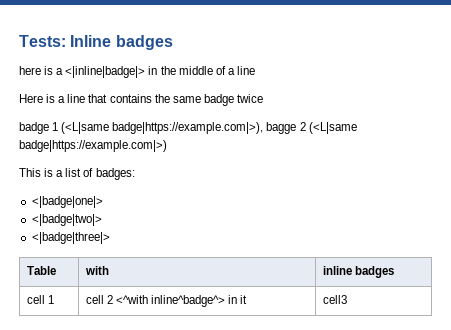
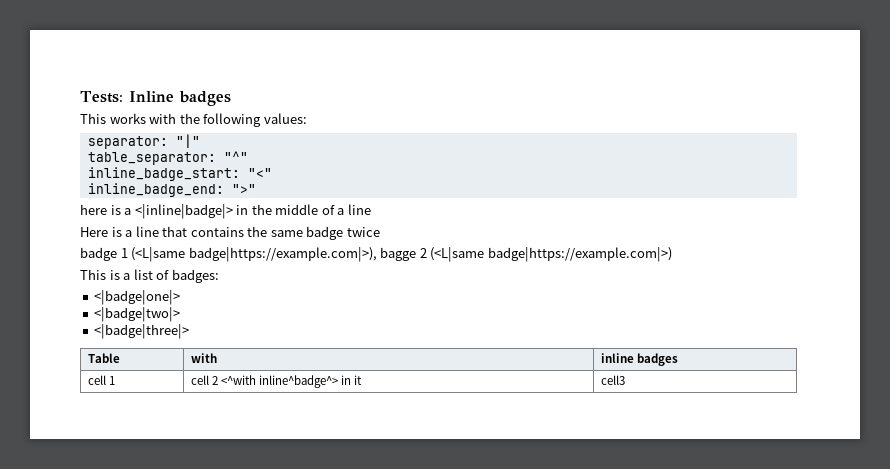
(173, 42) none -> [80,113,307,127] [87,134,200,149] [87,151,248,165] [87,167,272,181] [87,183,256,197] // This works with the following values: // separator: "|" // table_separator: "^" // inline_badge_start: "<" // inline_badge_end: ">"

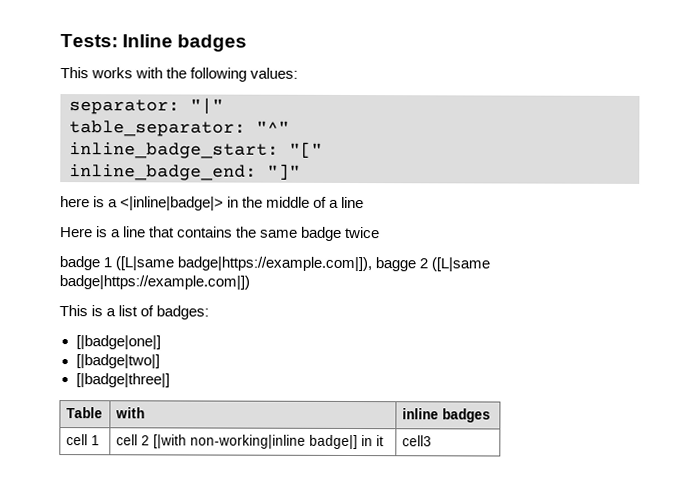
[247,168,272,178] "<" -> [289,141,323,158] "["
[231,184,256,194] ">" -> [267,163,301,180] "]"
[131,247,672,262] (<L|same badge|https://example.com|>), bagge 2 (<L|same badge|https://example.com|>) -> [115,256,491,272] [59,275,250,290] ([L|same badge|https://example.com|]), bagge 2 ([L|same badge|https://example.com|])
[94,290,181,305] [94,307,181,322] [94,324,190,339] <|badge|one|> // <|badge|two|> // <|badge|three|> -> [75,335,161,350] [75,354,160,369] [75,373,170,388] [|badge|one|] // [|badge|two|] // [|badge|three|]
[220,375,338,388] <^with inline^badge^> -> [152,434,358,450] [|with non-working|inline badge|]

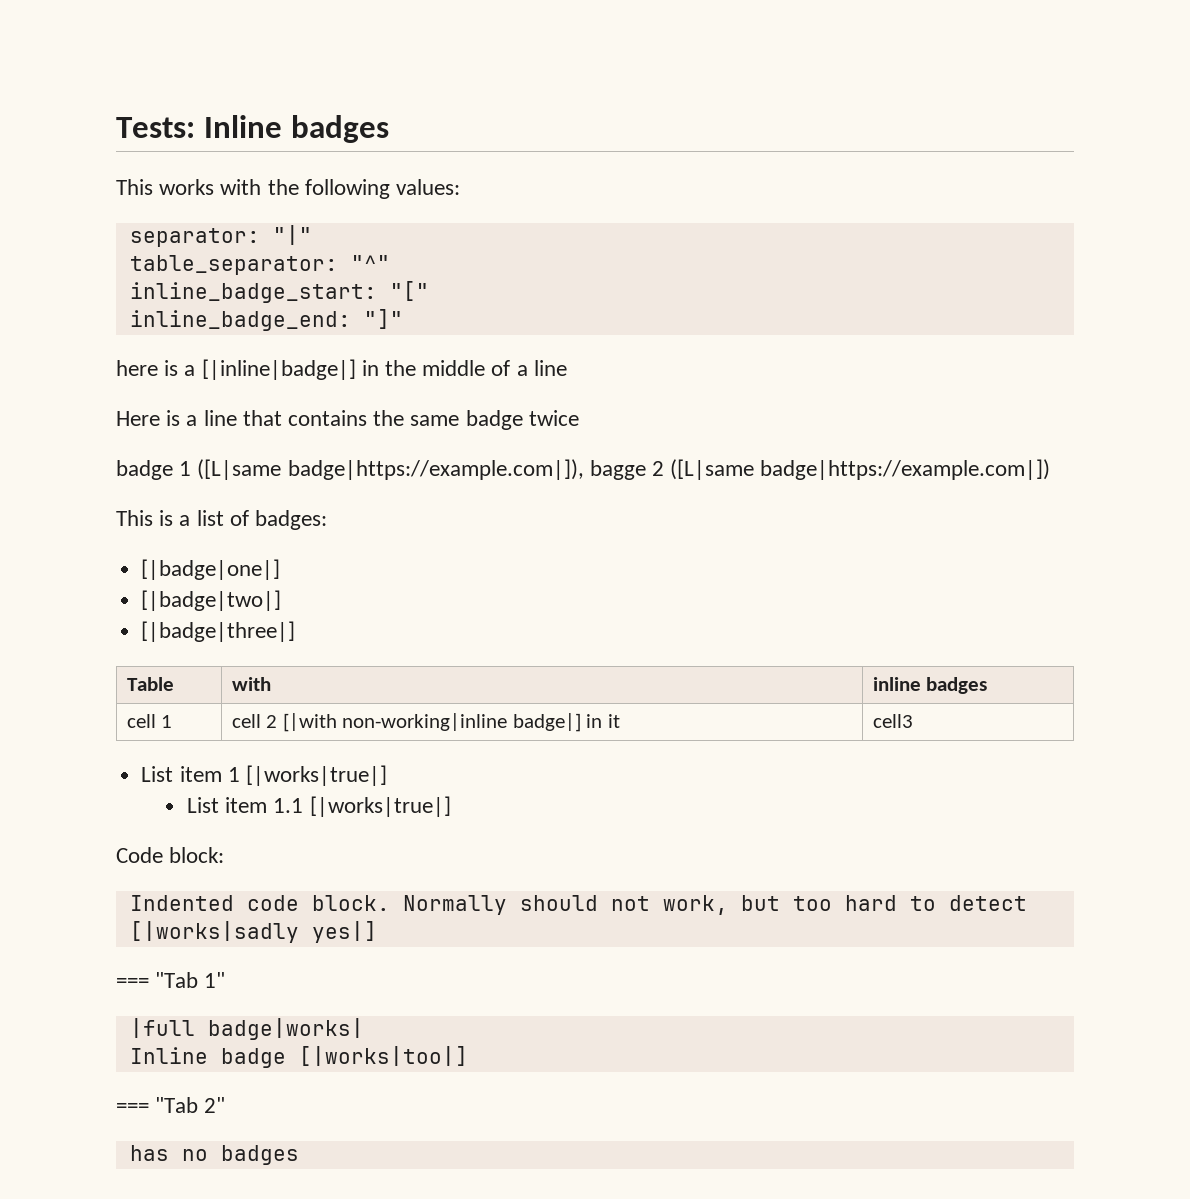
[120,196,225,211] <|inline|badge|> -> [201,359,356,380] [|inline|badge|]
(432, 441) none -> [141,765,387,786] [186,796,451,817] [116,847,225,863] [129,895,1027,915] [129,921,377,943] [116,972,226,988] [129,1018,364,1040] [129,1046,468,1068] [116,1097,226,1113] [129,1145,299,1165] // List item 1 [|works|true|] // List item 1.1 [|works|true|] // Code block: // Indented code block. Normally should not work, but too hard to detect [|works|sadly yes|] // === "Tab 1" // |full badge|works| // Inline badge [|works|too|] // === "Tab 2" // has no badges

